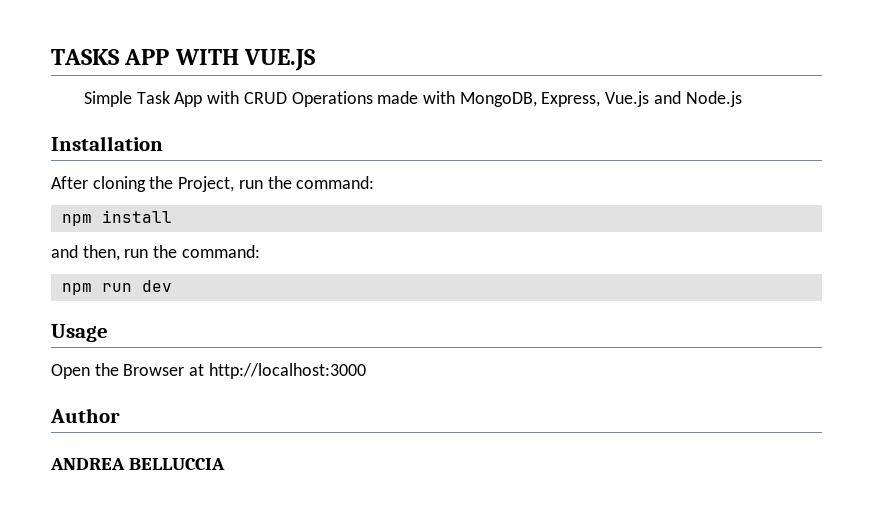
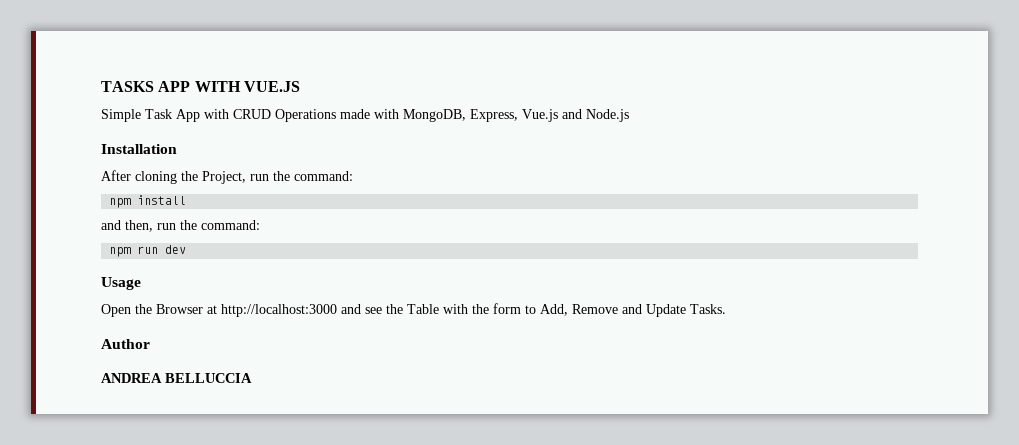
(366, 371) none -> [341,303,726,317] and see the Table with the form to Add, Remove and Update Tasks.

